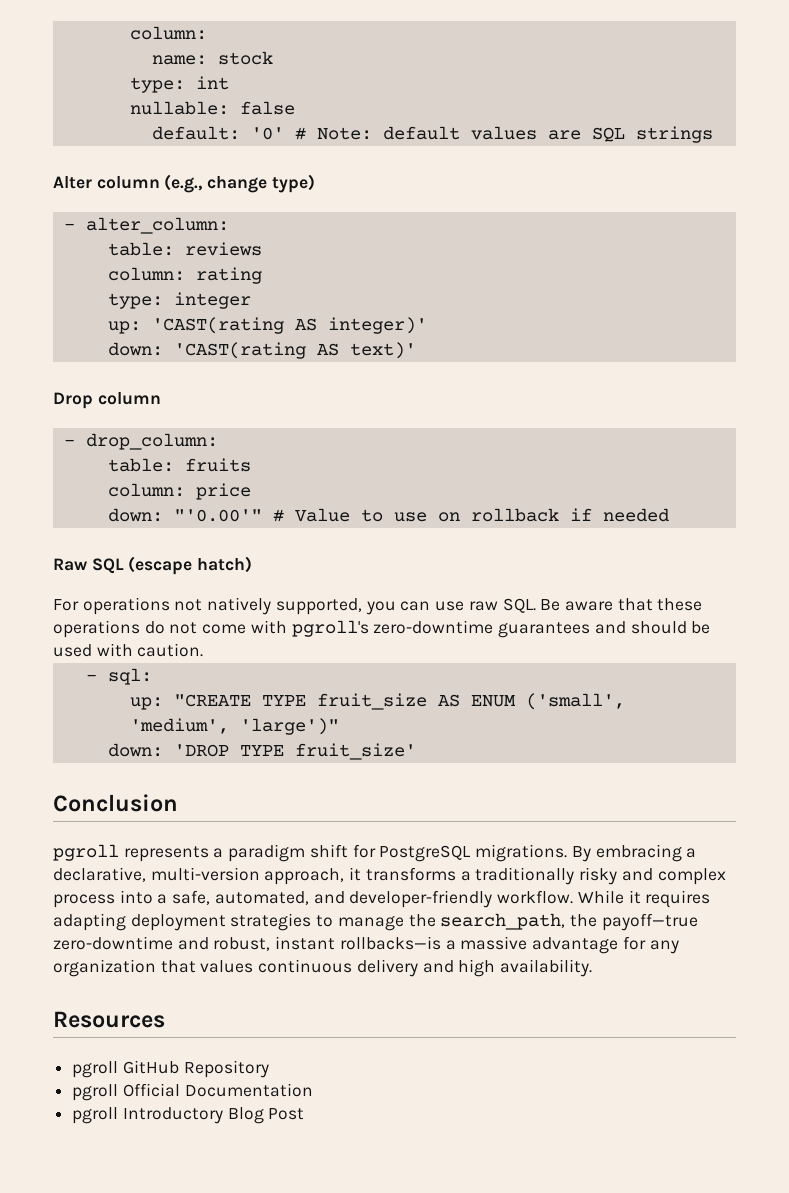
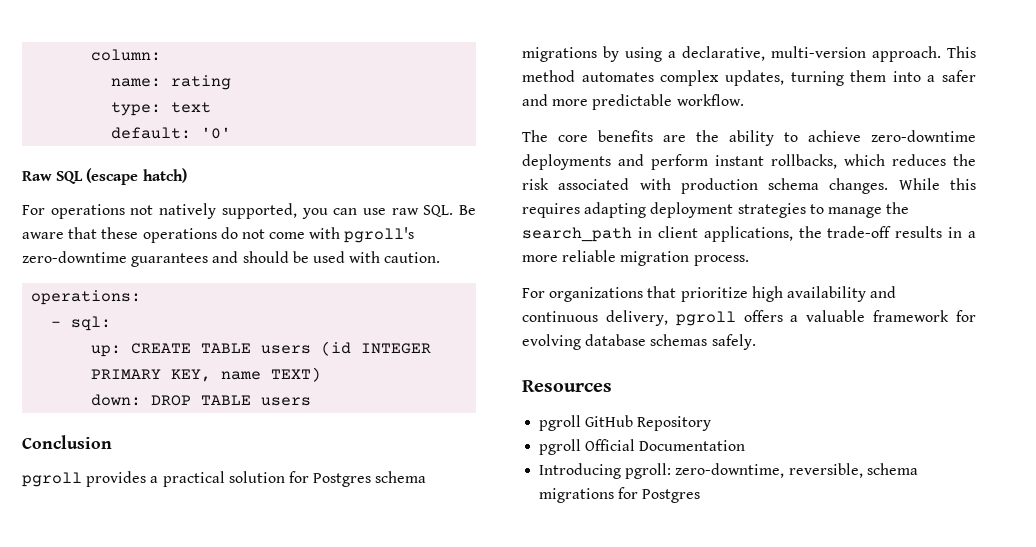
[217,51,273,65] [129,76,229,93] [129,101,295,115] stock // type: int // nullable: false -> [171,75,232,90] [111,102,212,116] rating // type: text
[294,126,713,143] [53,174,315,193] [63,217,229,234] [107,242,262,256] [107,267,262,284] [107,292,251,309] [107,317,427,334] [107,342,416,359] [53,392,161,409] [63,433,218,450] [107,458,251,472] [107,483,251,500] [107,508,669,522] # Note: default values are SQL strings // Alter column (e.g., change type) // - alter_column: // table: reviews // column: rating // type: integer // up: 'CAST(rating AS integer)' // down: 'CAST(rating AS text)' // Drop column // - drop_column: // table: fruits // column: price // down: "'0.00'" # Value to use on rollback if needed -> (232, 133) none
(204, 650) none -> [31,290,142,305] // operations:
[173,693,625,710] [129,718,339,735] [107,743,416,760] [53,794,178,812] [53,844,697,862] [53,867,726,885] [53,890,641,908] "CREATE TYPE fruit_size AS ENUM ('small', 'medium', 'large')" // down: 'DROP TYPE fruit_size' // Conclusion // pgroll represents a paradigm shift for PostgreSQL migrations. By embracing a declarative, multi-version approach, it transforms a traditionally risky and complex process into a safe, automated, and developer-friendly workflow. While it -> [131,341,432,356] [91,367,322,382] [91,394,312,406] [22,435,112,449] [22,471,427,487] [522,46,976,62] [522,70,976,86] [522,94,744,110] [522,130,976,146] [522,154,976,170] [522,178,976,194] CREATE TABLE users (id INTEGER PRIMARY KEY, name TEXT) // down: DROP TABLE users // Conclusion // pgroll provides a practical solution for Postgres schema migrations by using a declarative, multi-version approach. This method automates complex updates, turning them into a safer and more predictable workflow. // The core benefits are the ability to achieve zero-downtime deployments and perform instant rollbacks, which reduces the risk associated with production schema changes. While this
[440,913,698,931] [53,936,679,954] [53,959,593,977] search_path, the payoff—true zero-downtime and robust, instant rollbacks—is a massive advantage for any organization that values continuous delivery and high availability. -> [522,226,976,242] [522,250,749,266] [522,286,897,302] [522,310,976,326] [522,334,756,350] search_path in client applications, the trade-off results in a more reliable migration process. // For organizations that prioritize high availability and continuous delivery, pgroll offers a valuable framework for evolving database schemas safely.
[72,1107,305,1124] pgroll Introductory Blog Post -> [539,463,918,479] [539,487,701,503] Introducing pgroll: zero-downtime, reversible, schema migrations for Postgres

